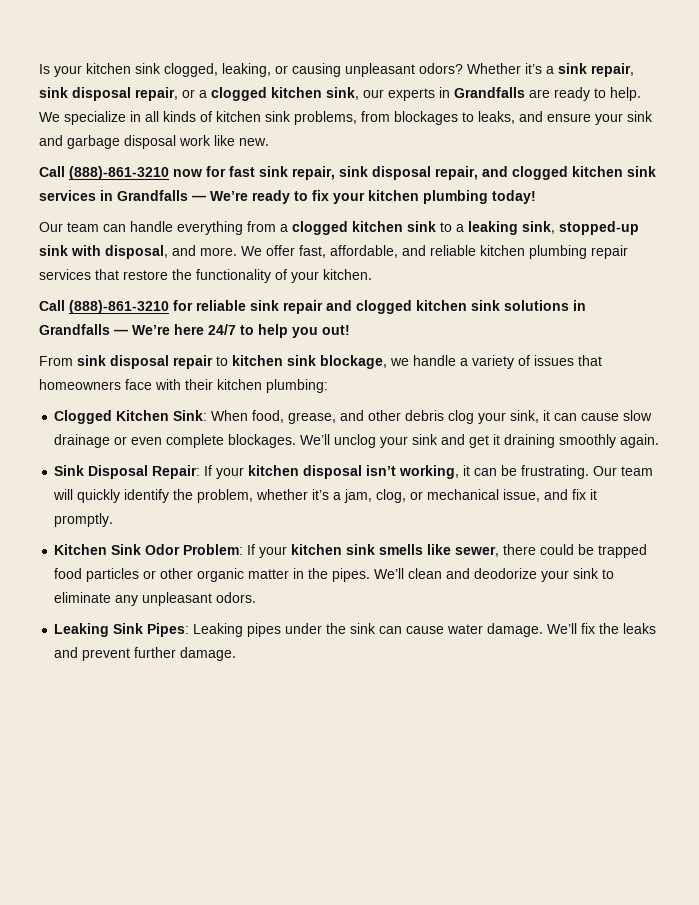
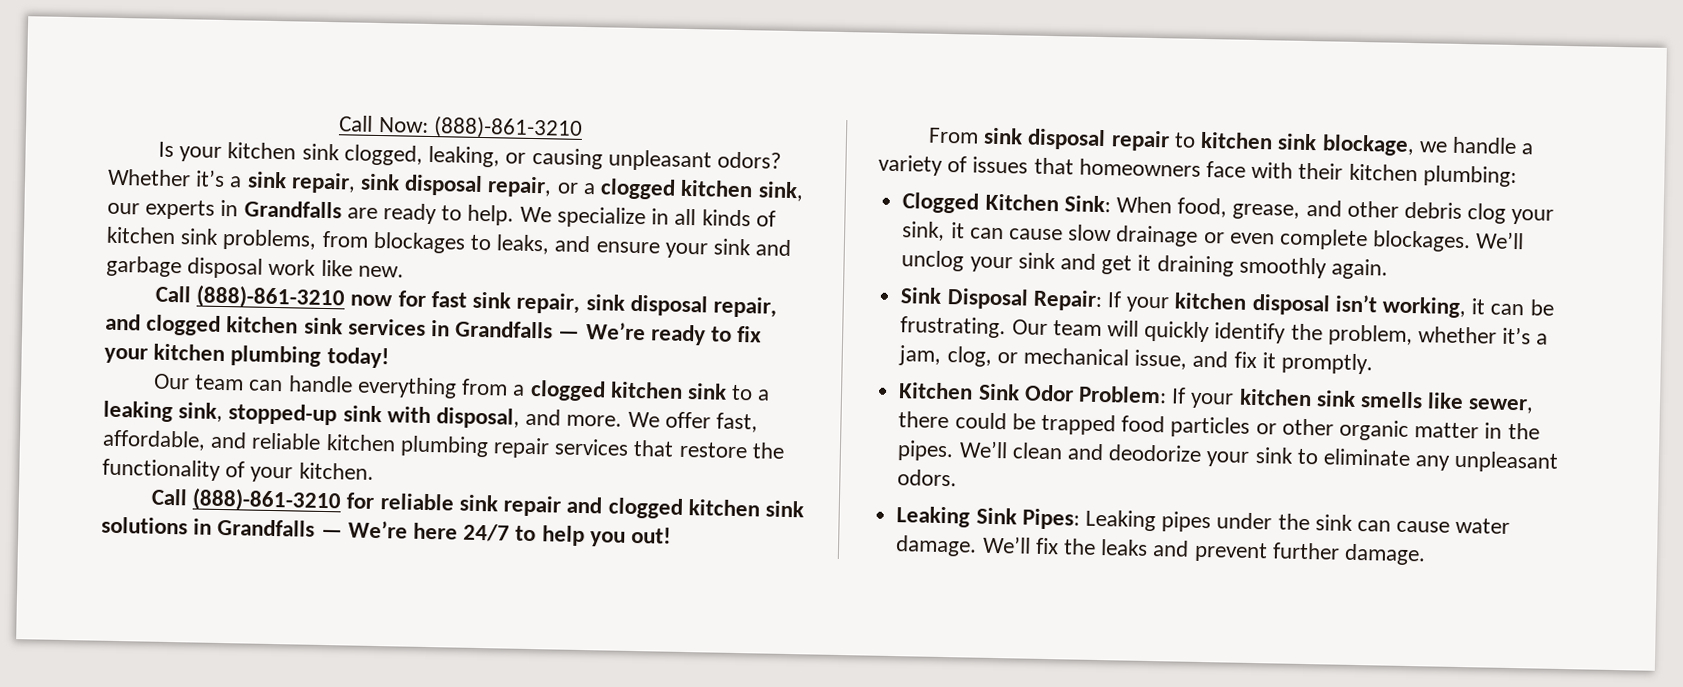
(39, 69) none -> [339,115,583,140] Call Now: (888)-861-3210 //

